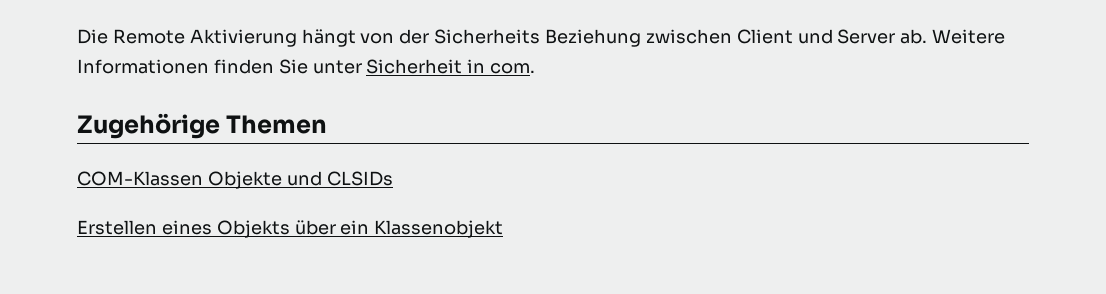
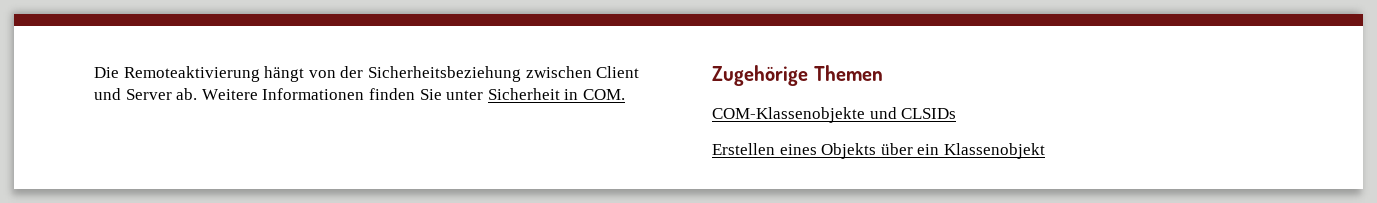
[112,29,297,47] Remote Aktivierung -> [123,66,260,82] Remoteaktivierung
[434,29,642,47] Sicherheits Beziehung -> [367,66,521,82] Sicherheitsbeziehung
[490,63,536,74] com. -> [582,89,625,100] COM.
[77,171,282,189] COM-Klassen Objekte -> [712,107,865,123] COM-Klassenobjekte

